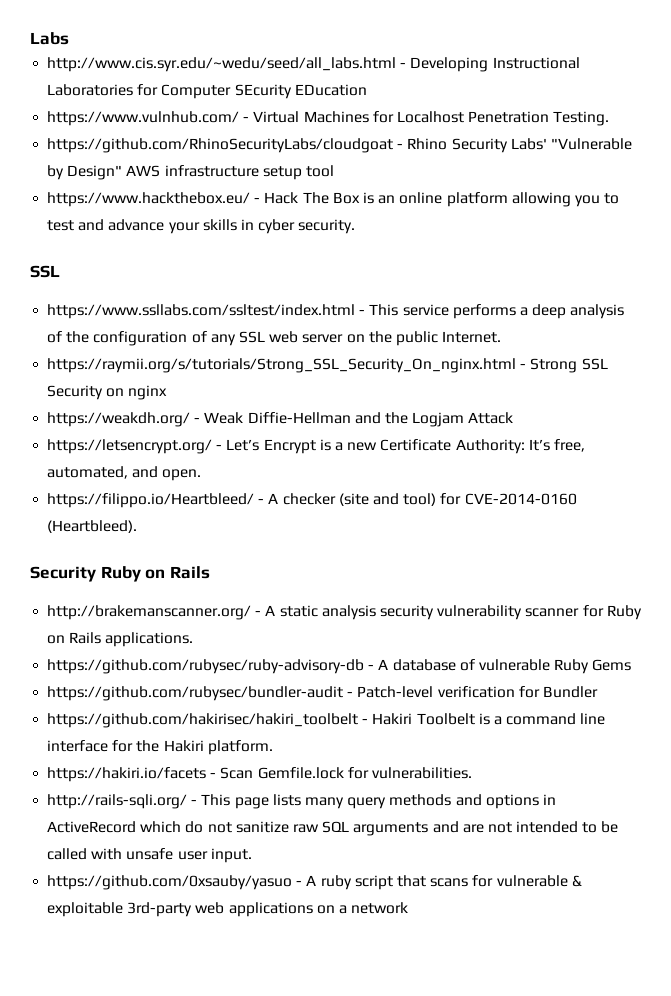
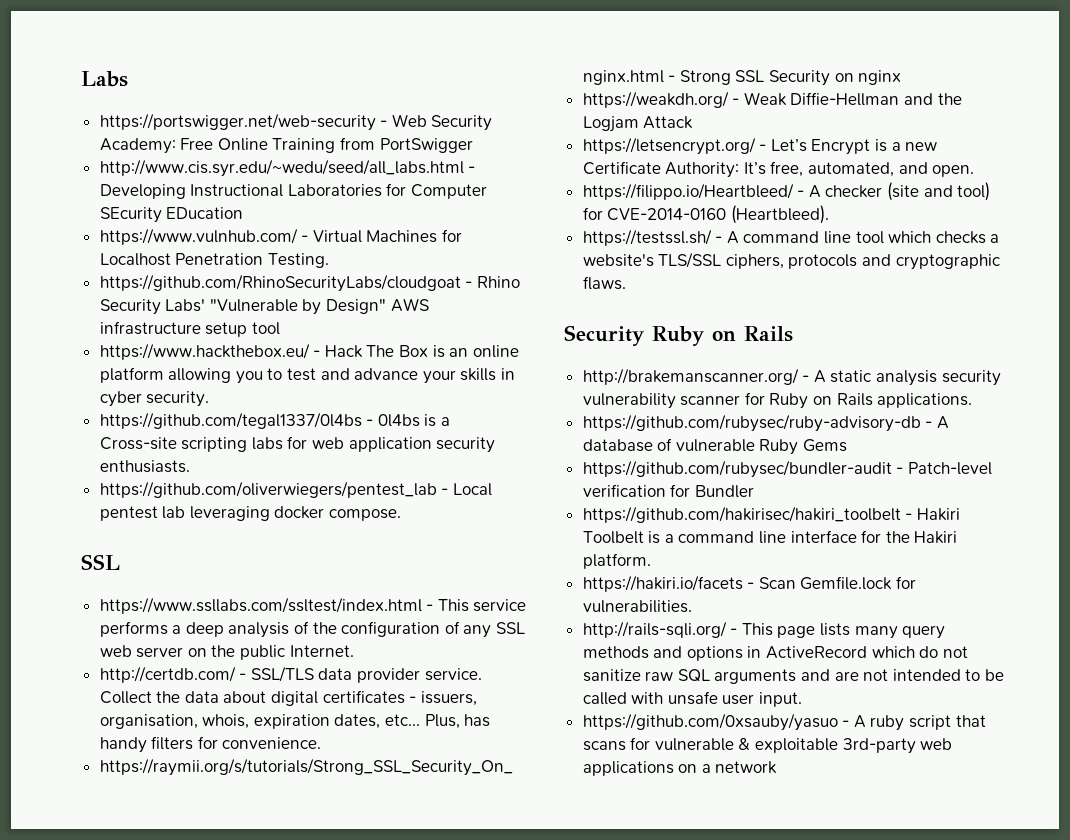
(69, 38) none -> [99,113,493,131] [99,137,473,154] // https://portswigger.net/web-security - Web Security Academy: Free Online Training from PortSwigger
(356, 226) none -> [99,412,451,429] [99,436,496,453] [99,460,190,473] [99,481,492,498] [99,506,402,521] // https://github.com/tegal1337/0l4bs - 0l4bs is a Cross-site scripting labs for web application security enthusiasts. // https://github.com/oliverwiegers/pentest_lab - Local pentest lab leveraging docker compose.
(502, 337) none -> [99,666,482,683] [99,690,477,706] [99,714,491,729] [99,736,322,753] // http://certdb.com/ - SSL/TLS data provider service. Collect the data about digital certificates - issuers, organisation, whois, expiration dates, etc... Plus, has handy filters for convenience.
(138, 526) none -> [582,229,1000,246] [582,252,1000,270] [582,276,626,290] // https://testssl.sh/ - A command line tool which checks a website's TLS/SSL ciphers, protocols and cryptographic flaws.

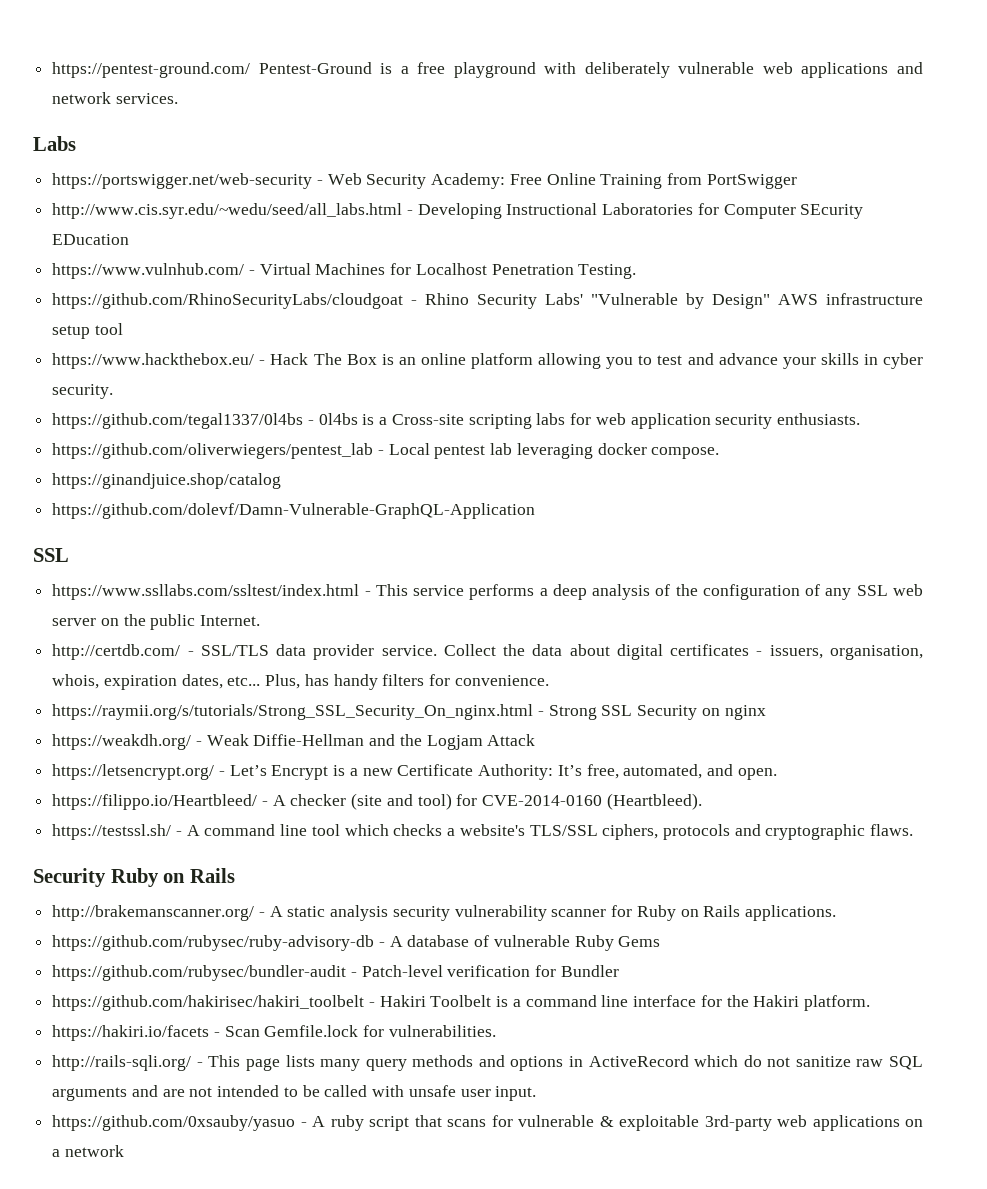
(81, 79) none -> [52,62,923,78] [52,92,178,104] https://pentest-ground.com/ Pentest-Ground is a free playground with deliberately vulnerable web applications and network services. //
(402, 515) none -> [52,473,282,489] [52,503,536,519] // https://ginandjuice.shop/catalog // https://github.com/dolevf/Damn-Vulnerable-GraphQL-Application

